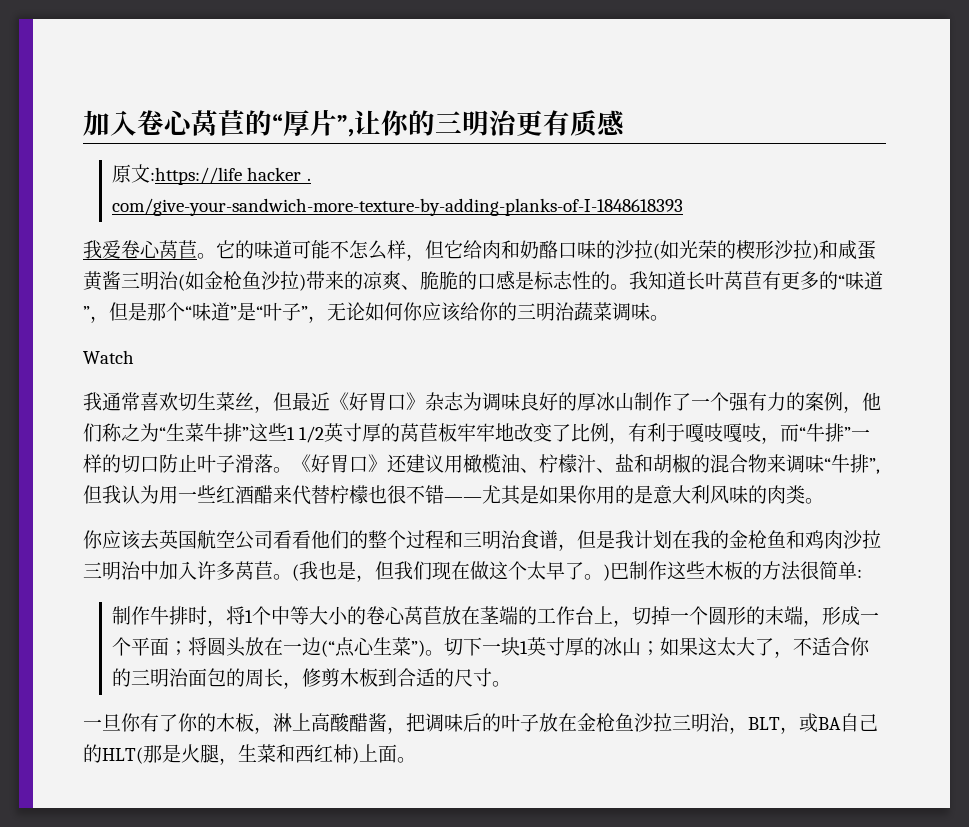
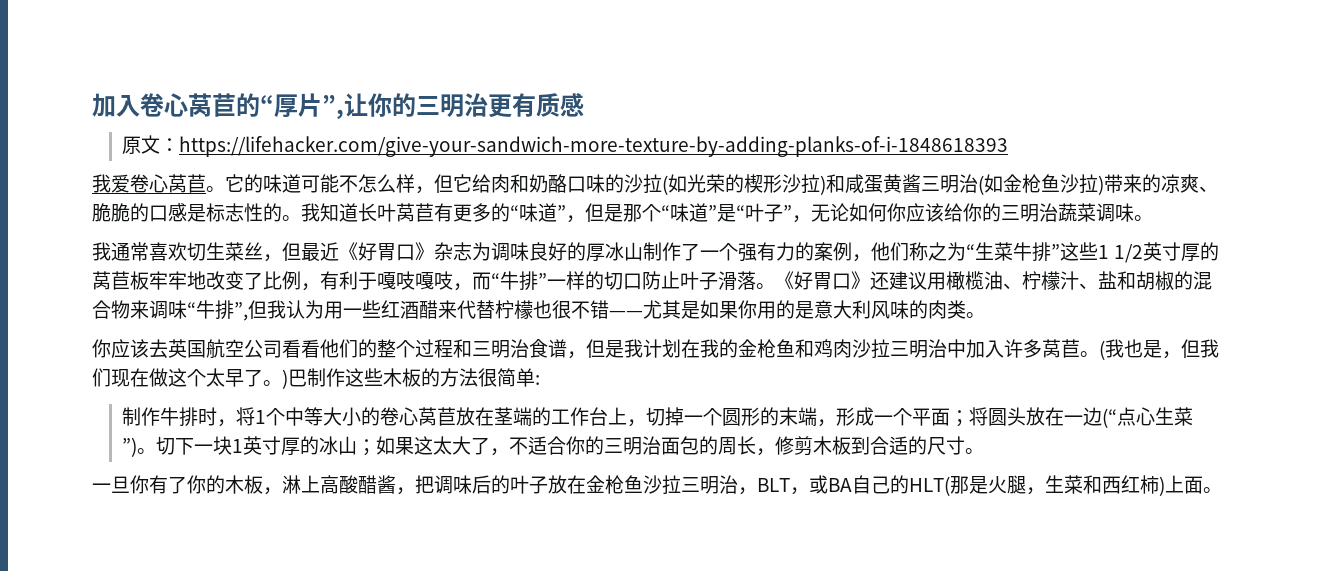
[150,167,311,185] [112,198,684,216] :https://life hacker . com/give-your-sandwich-more-texture-by-adding-planks-of-I-1848618393 -> [160,136,1009,157] ：https://lifehacker.com/give-your-sandwich-more-texture-by-adding-planks-of-i-1848618393
[83,350,134,364] // Watch -> (1153, 218) none

